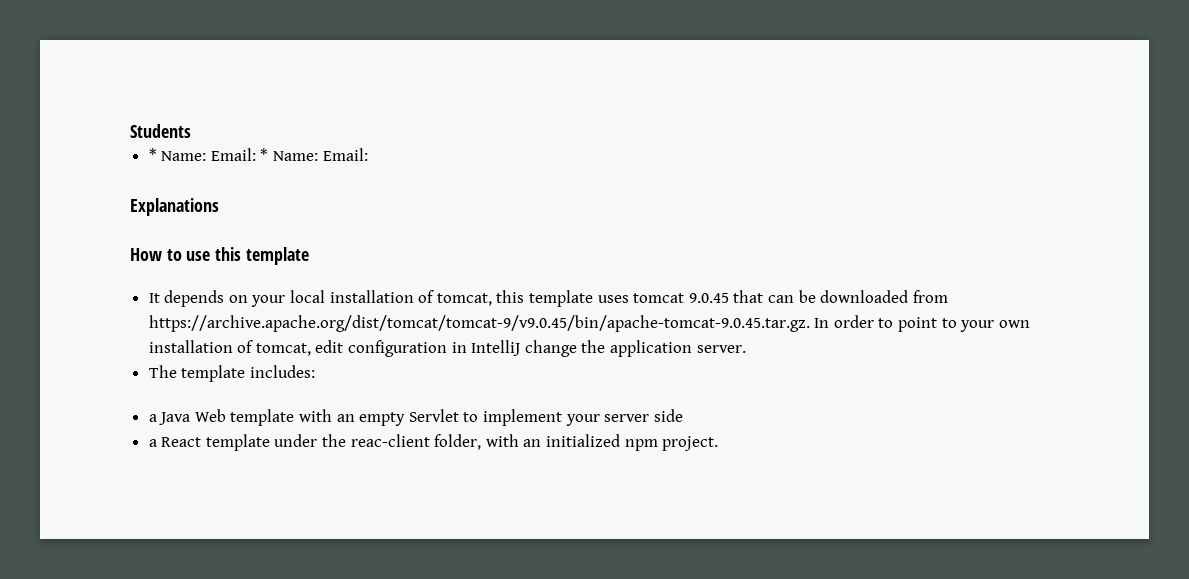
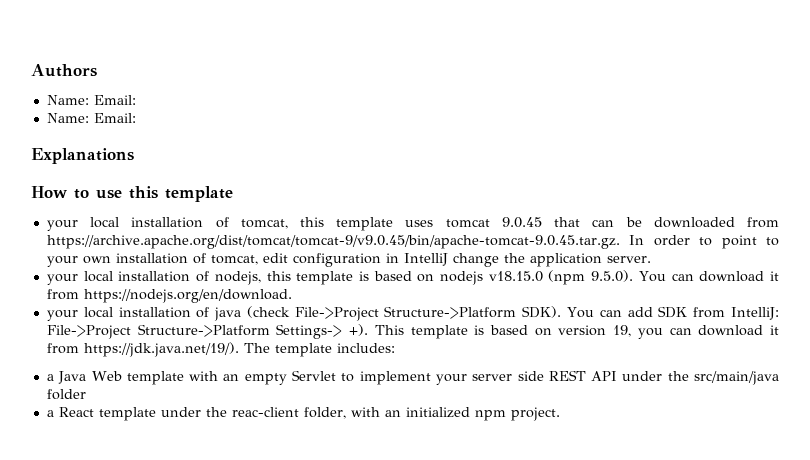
[130,124,191,138] [148,148,269,161] Students // * Name: Email: * -> [31,64,97,77] [46,95,136,105] Authors // Name: Email: //
[148,290,248,307] It depends on -> (233, 194) none
(746, 349) none -> [46,270,780,285] [46,289,292,303] [46,306,779,321] [46,324,780,339] [46,342,239,357] your local installation of nodejs, this template is based on nodejs v18.15.0 (npm 9.5.0). You can download it from https://nodejs.org/en/download. // your local installation of java (check File->Project Structure->Platform SDK). You can add SDK from IntelliJ: File->Project Structure->Platform Settings-> +). This template is based on version 19, you can download it from https://jdk.java.net/19/).
(683, 415) none -> [548,370,779,385] [46,389,86,400] REST API under the src/main/java folder

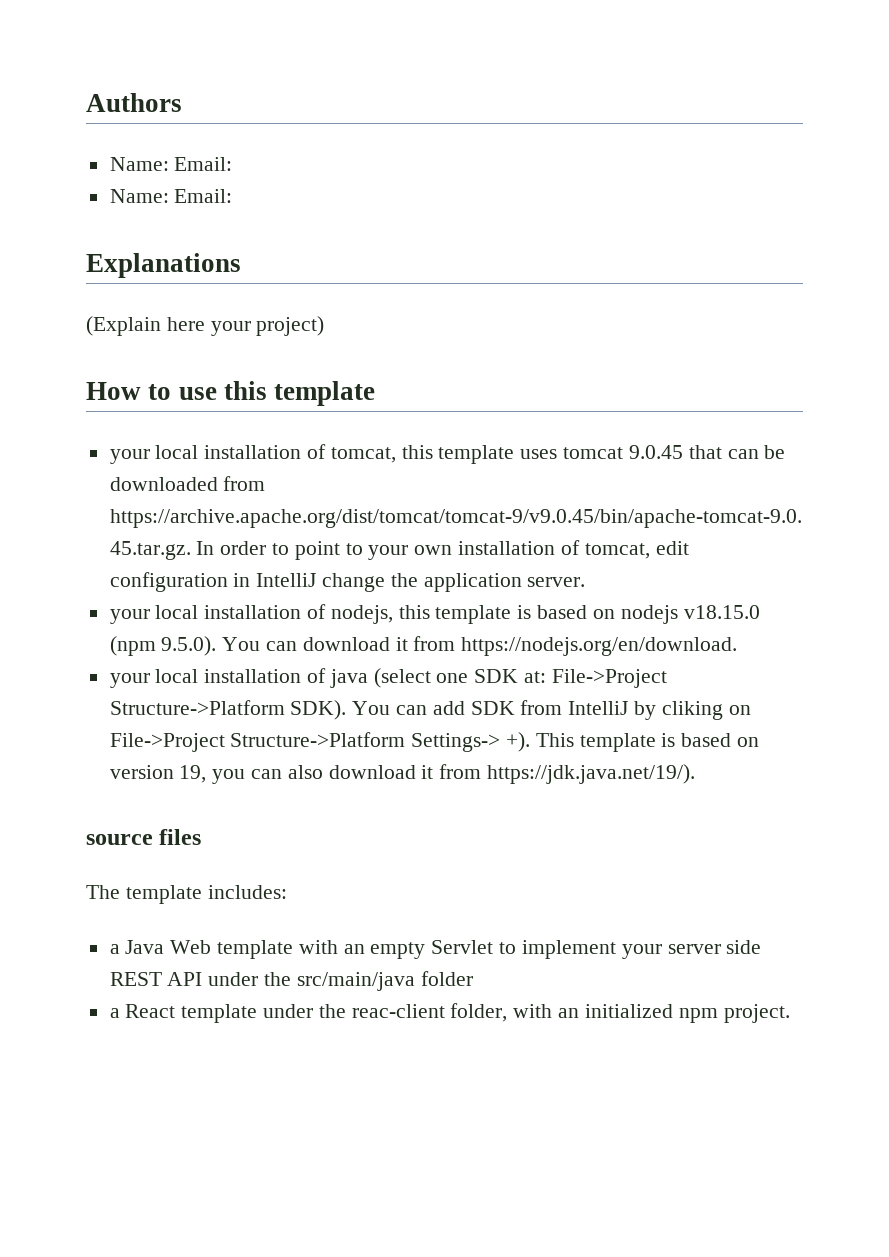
(134, 156) none -> [86,316,325,336] // (Explain here your project)
[246,306,290,318] (check -> [373,668,547,688] (select one SDK at:
[730,307,779,320] IntelliJ: -> [568,701,751,720] IntelliJ by cliking on
(692, 331) none -> [287,765,323,779] also
(239, 349) none -> [86,829,202,845] // source files //

